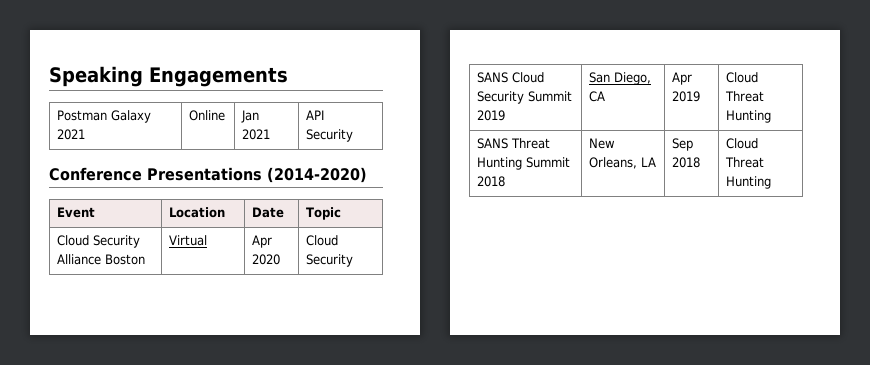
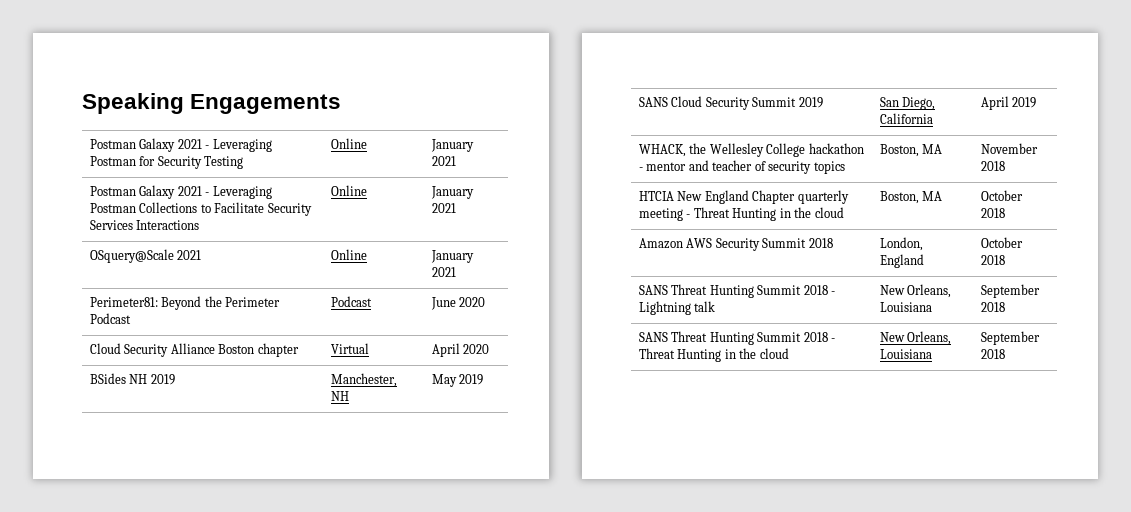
[189,110,226,121] [241,110,260,123] [242,129,271,140] [306,110,325,120] [306,129,354,142] [49,167,367,183] [57,207,96,218] [169,207,226,218] [252,207,285,218] [306,207,342,220] | Online | Jan 2021 | API Security // Conference Presentations (2014-2020) // Event | Location | Date | Topic -> [205,139,272,152] [89,156,244,169] [330,138,367,149] [430,139,474,152] [431,156,456,166] [89,185,272,199] [89,202,312,216] [89,220,200,230] [330,185,367,196] [430,186,474,199] [431,203,456,213] [89,249,202,263] [330,249,367,260] [430,250,474,263] [431,267,456,277] [89,296,281,310] [89,313,131,324] [330,296,372,307] [430,297,486,310] - Leveraging Postman for Security Testing | Online | January 2021 // Postman Galaxy 2021 - Leveraging Postman Collections to Facilitate Security Services Interactions | Online | January 2021 // OSquery@Scale 2021 | Online | January 2021 // Perimeter81: Beyond the Perimeter Podcast | Podcast | June 2020
(146, 259) none -> [257,343,299,357] chapter
[252,235,273,248] [252,254,281,265] [306,235,339,246] [306,254,354,267] Apr 2020 | Cloud Security -> [431,343,490,357] [89,373,175,385] [330,373,397,387] [330,391,349,401] [431,374,484,387] April 2020 // BSides NH 2019 | Manchester, NH | May 2019
[589,91,606,102] [672,72,693,85] [672,91,701,102] [726,72,759,83] [725,91,765,102] [726,110,772,123] [477,138,551,149] [477,157,571,170] [477,176,506,187] [589,138,616,149] [589,157,657,169] [672,138,694,151] [672,157,701,168] [726,138,759,149] [725,157,765,168] [726,176,772,189] CA | Apr 2019 | Cloud Threat Hunting // SANS Threat Hunting Summit 2018 | New Orleans, LA | Sep 2018 | Cloud Threat Hunting -> [879,113,933,124] [980,96,1037,110] [638,143,864,157] [638,160,845,174] [879,144,943,157] [980,143,1038,154] [980,161,1005,171] [638,190,849,204] [638,207,844,221] [879,191,943,204] [980,190,1023,201] [980,208,1005,218] [638,238,833,251] [879,237,923,251] [879,254,924,268] [980,237,1023,248] [980,255,1005,265] [638,284,836,298] [638,301,716,315] [879,284,952,298] [879,302,932,312] [980,284,1040,298] [980,302,1005,312] [638,331,836,345] [638,348,789,362] [879,331,952,345] [879,349,932,359] [980,331,1040,345] [980,349,1005,359] California | April 2019 // WHACK, the Wellesley College hackathon - mentor and teacher of security topics | Boston, MA | November 2018 // HTCIA New England Chapter quarterly meeting - Threat Hunting in the cloud | Boston, MA | October 2018 // Amazon AWS Security Summit 2018 | London, England | October 2018 // SANS Threat Hunting Summit 2018 - Lightning talk | New Orleans, Louisiana | September 2018 // SANS Threat Hunting Summit 2018 - Threat Hunting in the cloud | New Orleans, Louisiana | September 2018

